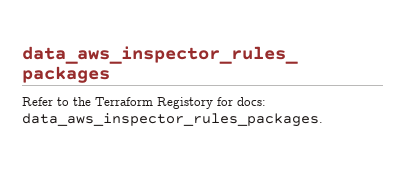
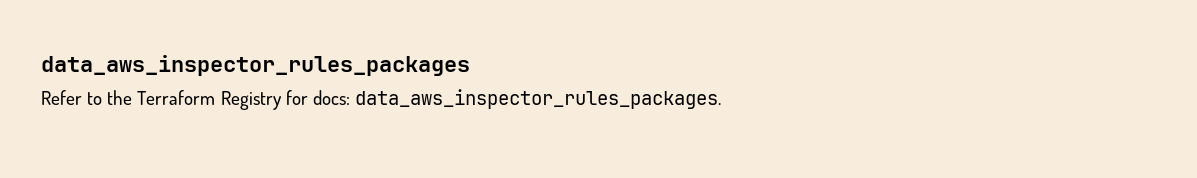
[157,97,213,109] Registory -> [220,91,282,110] Registry

